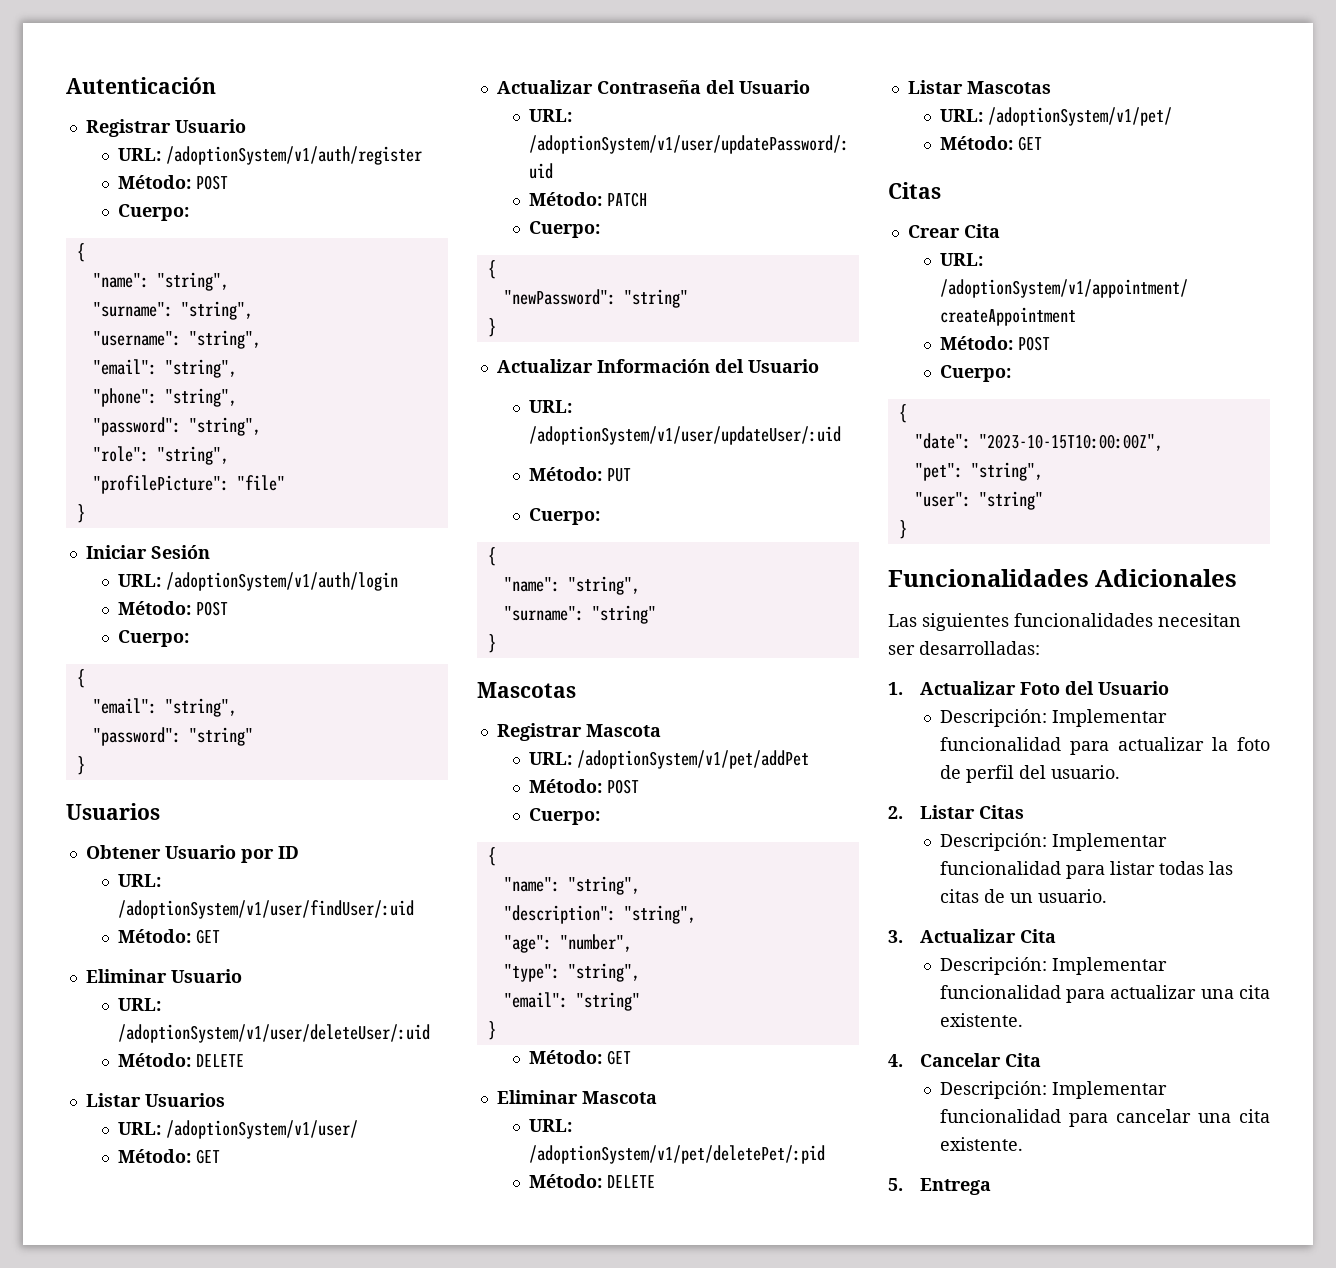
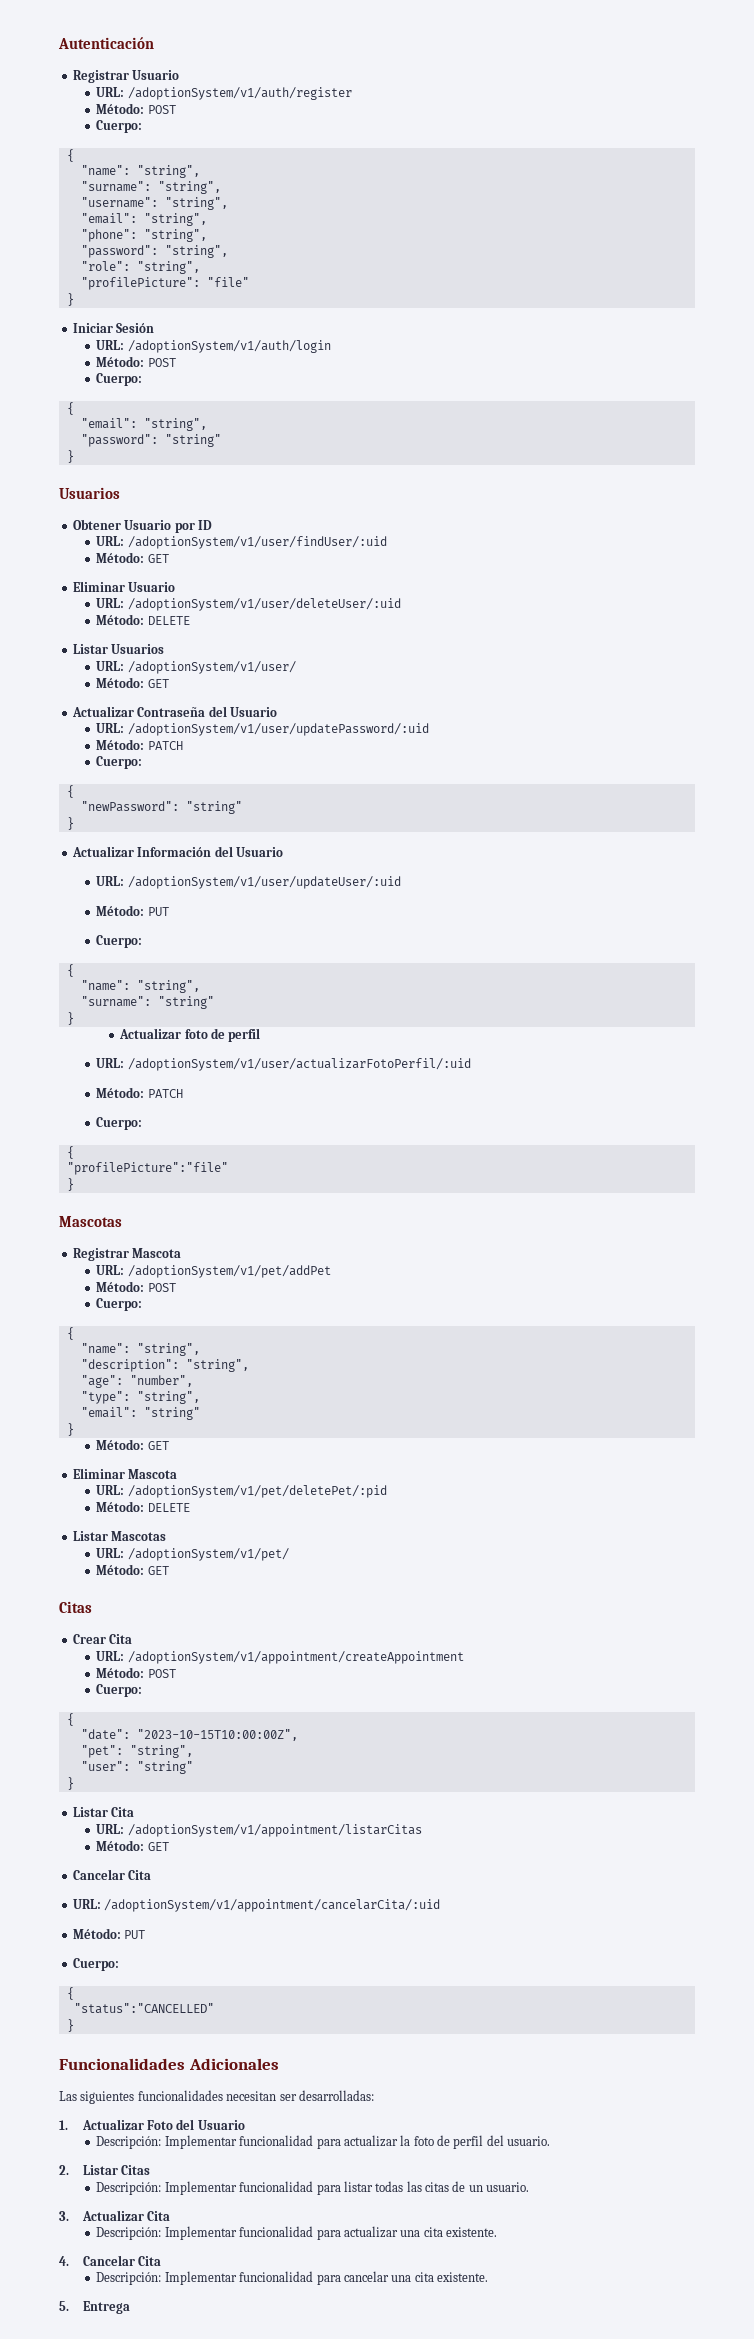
(496, 643) none -> [119,1028,261,1042] [96,1058,471,1071] [96,1087,183,1098] [96,1117,143,1130] [66,1146,74,1159] [66,1162,228,1175] [66,1178,74,1191] // Actualizar foto de perfil // URL: /adoptionSystem/v1/user/actualizarFotoPerfil/:uid // Método: PATCH // Cuerpo: // { // "profilePicture":"file" // }
(907, 529) none -> [72,1807,135,1817] [96,1824,422,1837] [96,1840,169,1851] [72,1869,152,1880] [72,1899,441,1912] [72,1928,146,1939] [72,1958,119,1971] [66,1987,74,2000] [73,2003,214,2014] [66,2019,74,2032] // Listar Cita // URL: /adoptionSystem/v1/appointment/listarCitas // Método: GET // Cancelar Cita // URL: /adoptionSystem/v1/appointment/cancelarCita/:uid // Método: PUT // Cuerpo: // { // "status":"CANCELLED" // }

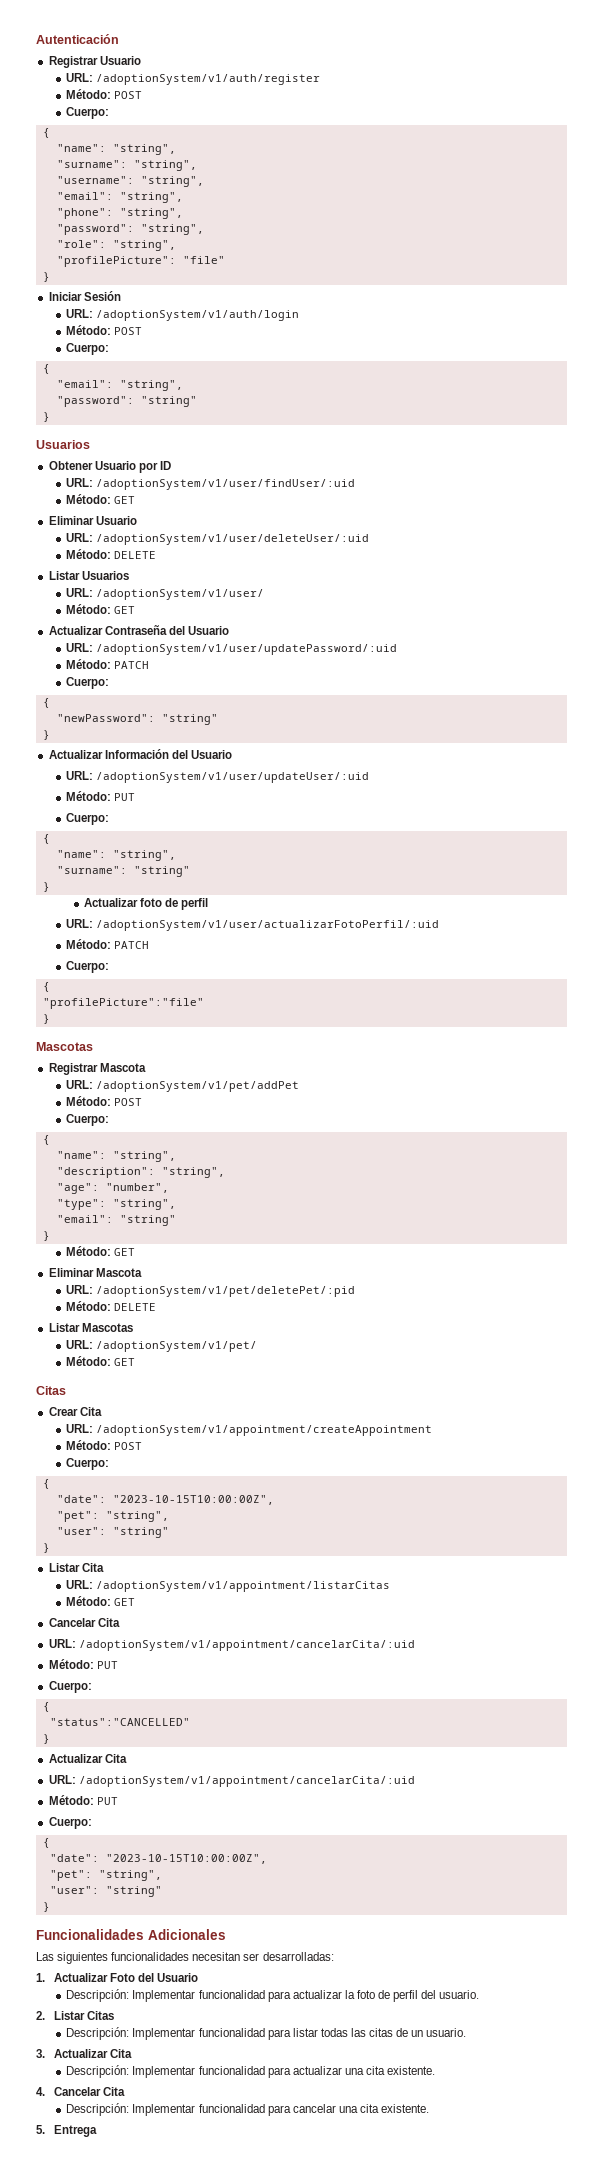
(74, 2025) none -> [48,1754,127,1763] [48,1775,415,1787] [48,1795,118,1805] [48,1817,92,1829] [42,1838,50,1848] [49,1854,267,1864] [49,1870,162,1881] [49,1886,162,1897] [42,1902,50,1912] // Actualizar Cita // URL: /adoptionSystem/v1/appointment/cancelarCita/:uid // Método: PUT // Cuerpo: // { // "date": "2023-10-15T10:00:00Z", // "pet": "string", // "user": "string" // }

